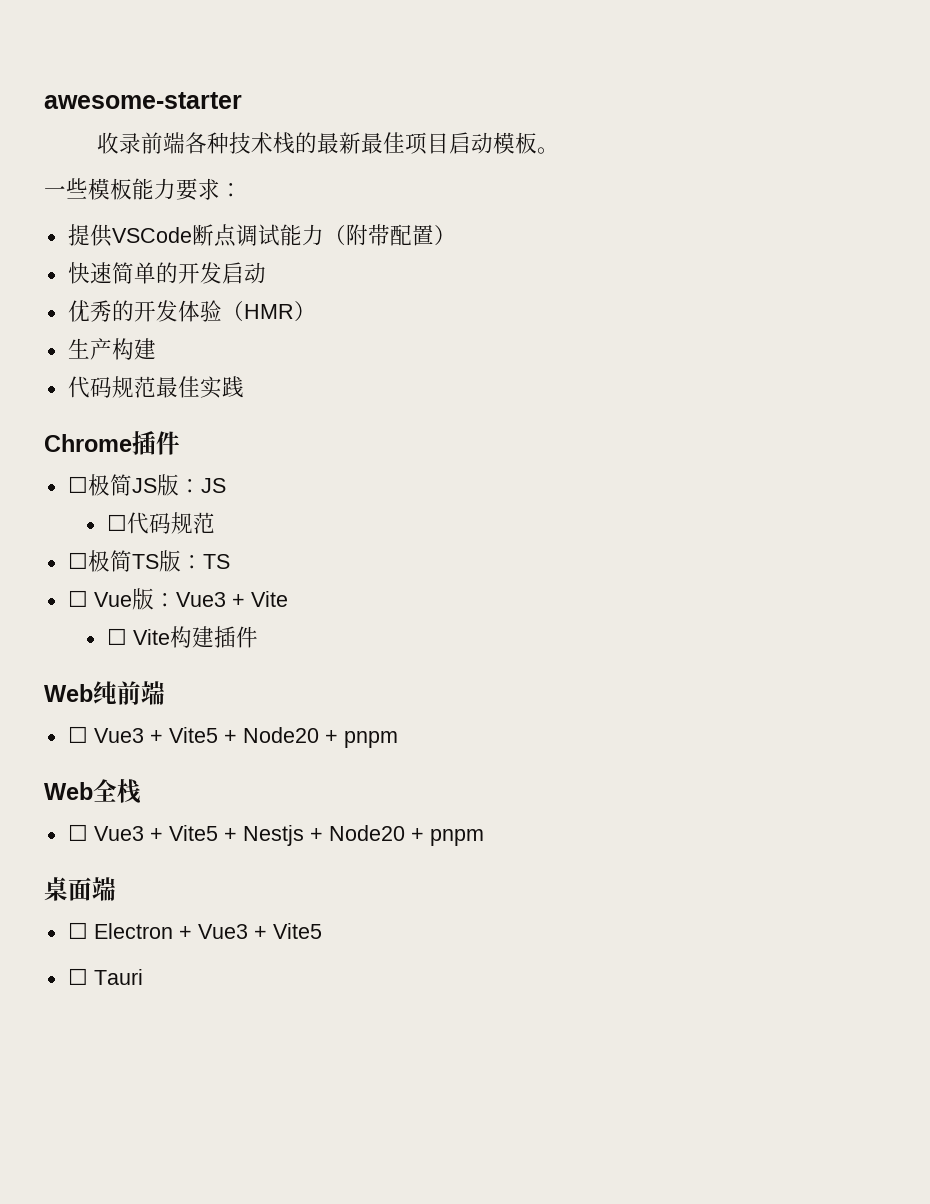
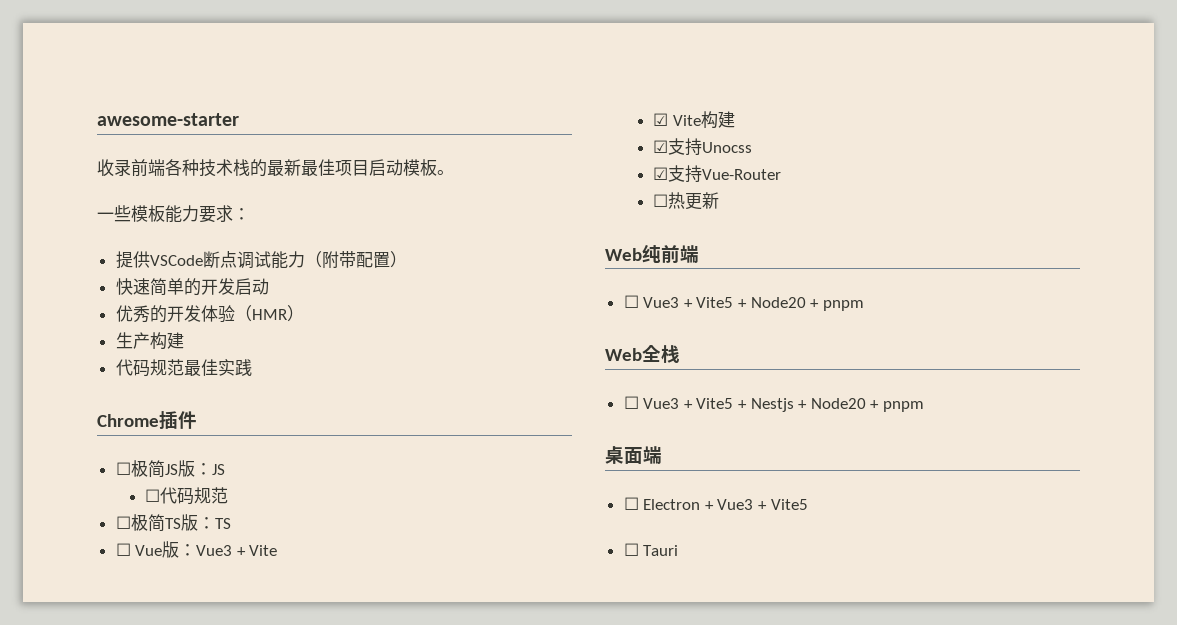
[106,628,127,645] ☐ -> [653,113,669,126] ☑
[213,626,258,648] 插件 -> [653,138,753,156] [653,165,782,183] [653,192,720,210] // ☑支持Unocss // ☑支持Vue-Router // ☐热更新

